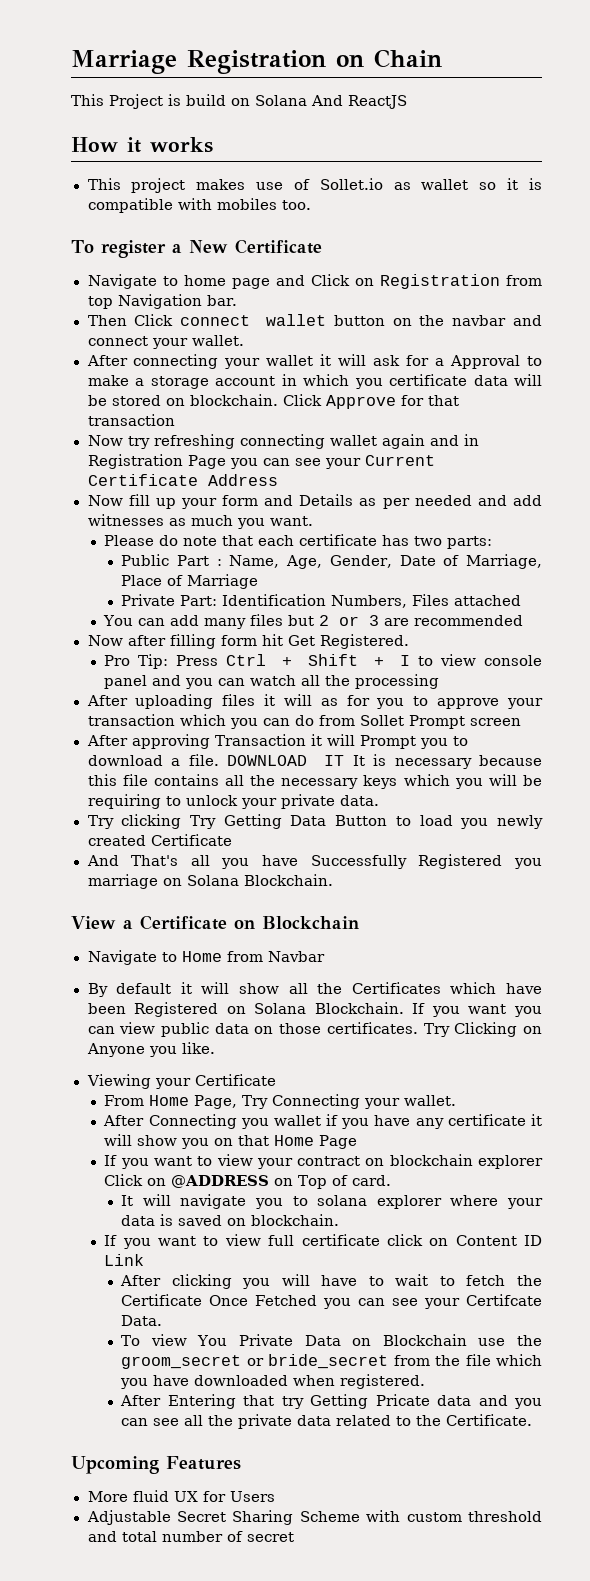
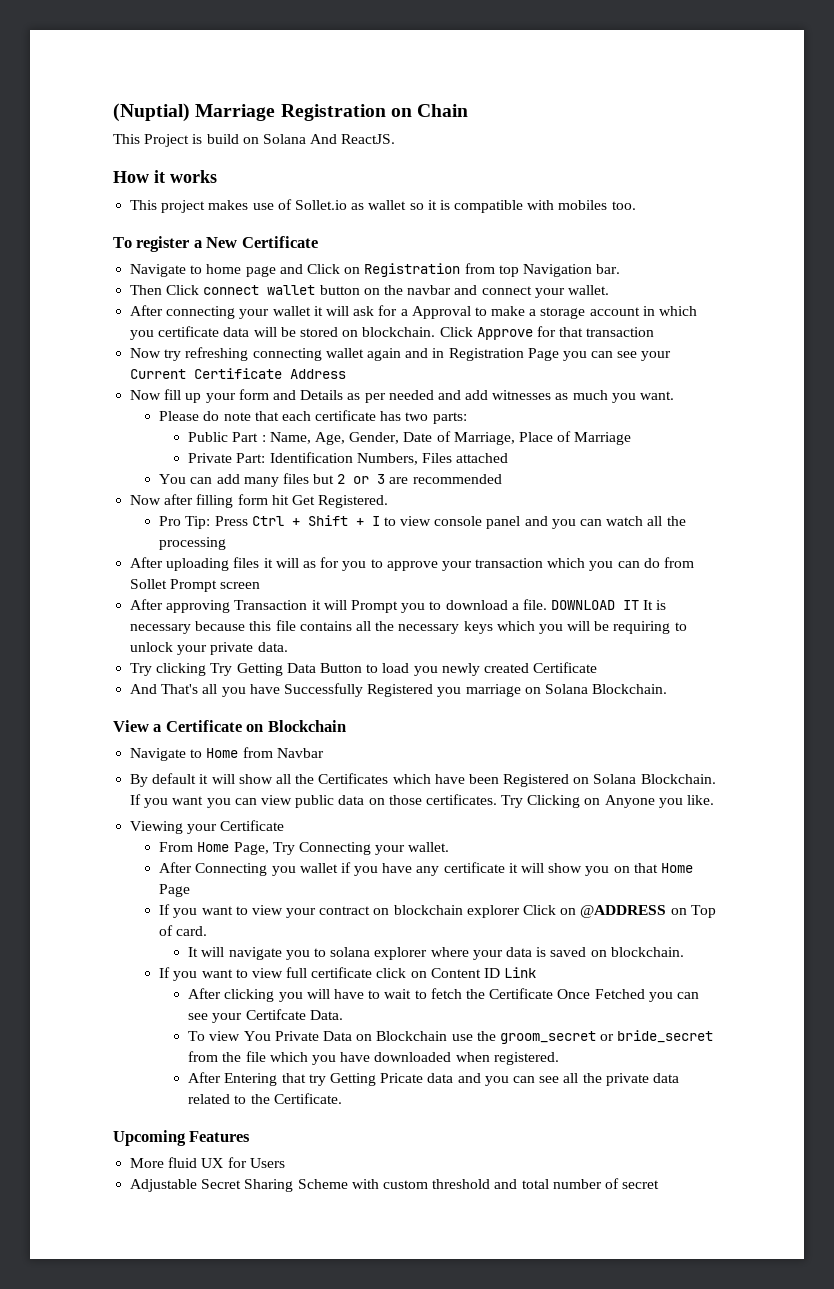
(71, 62) none -> [113,103,190,122] (Nuptial)
[348,95,407,109] ReactJS -> [341,134,396,144] ReactJS.

